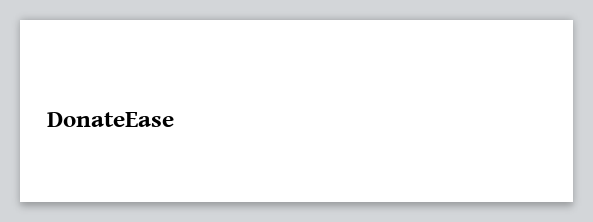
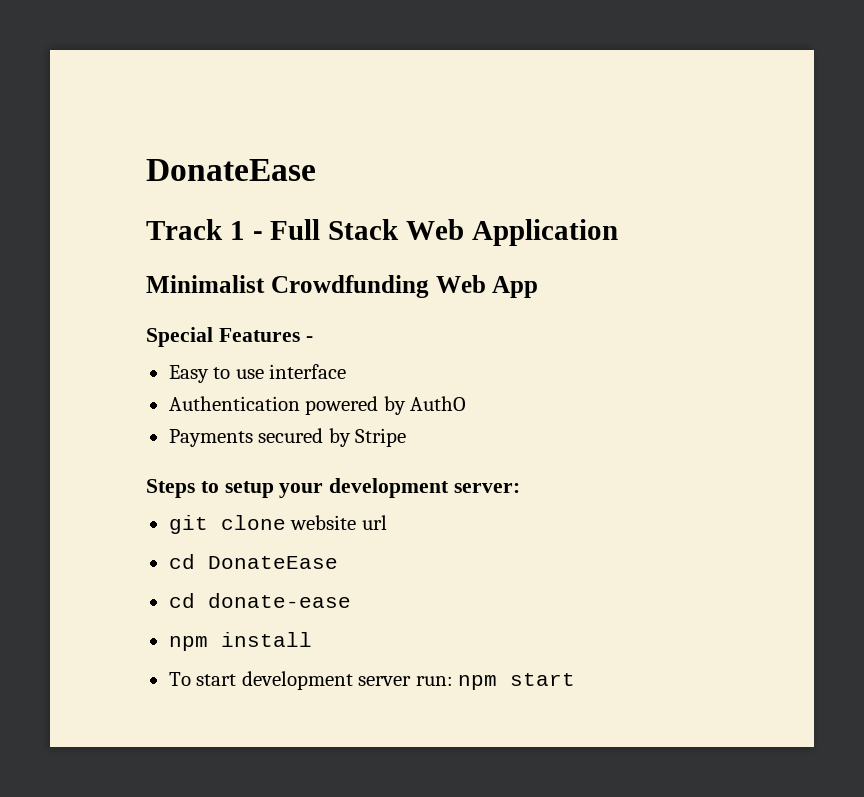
[47,112,174,127] DonateEase -> [146,159,316,181] [146,219,618,246] [146,275,539,298] [146,327,313,347] [168,364,347,383] [168,396,467,415] [168,428,407,447] [146,478,521,498] [168,515,387,534] [168,554,338,569] [168,593,351,608] [168,632,312,651] [168,671,576,690] DonateEase // Track 1 - Full Stack Web Application // Minimalist Crowdfunding Web App // Special Features - // Easy to use interface // Authentication powered by AuthO // Payments secured by Stripe // Steps to setup your development server: // git clone website url // cd DonateEase // cd donate-ease // npm install // To start development server run: npm start

